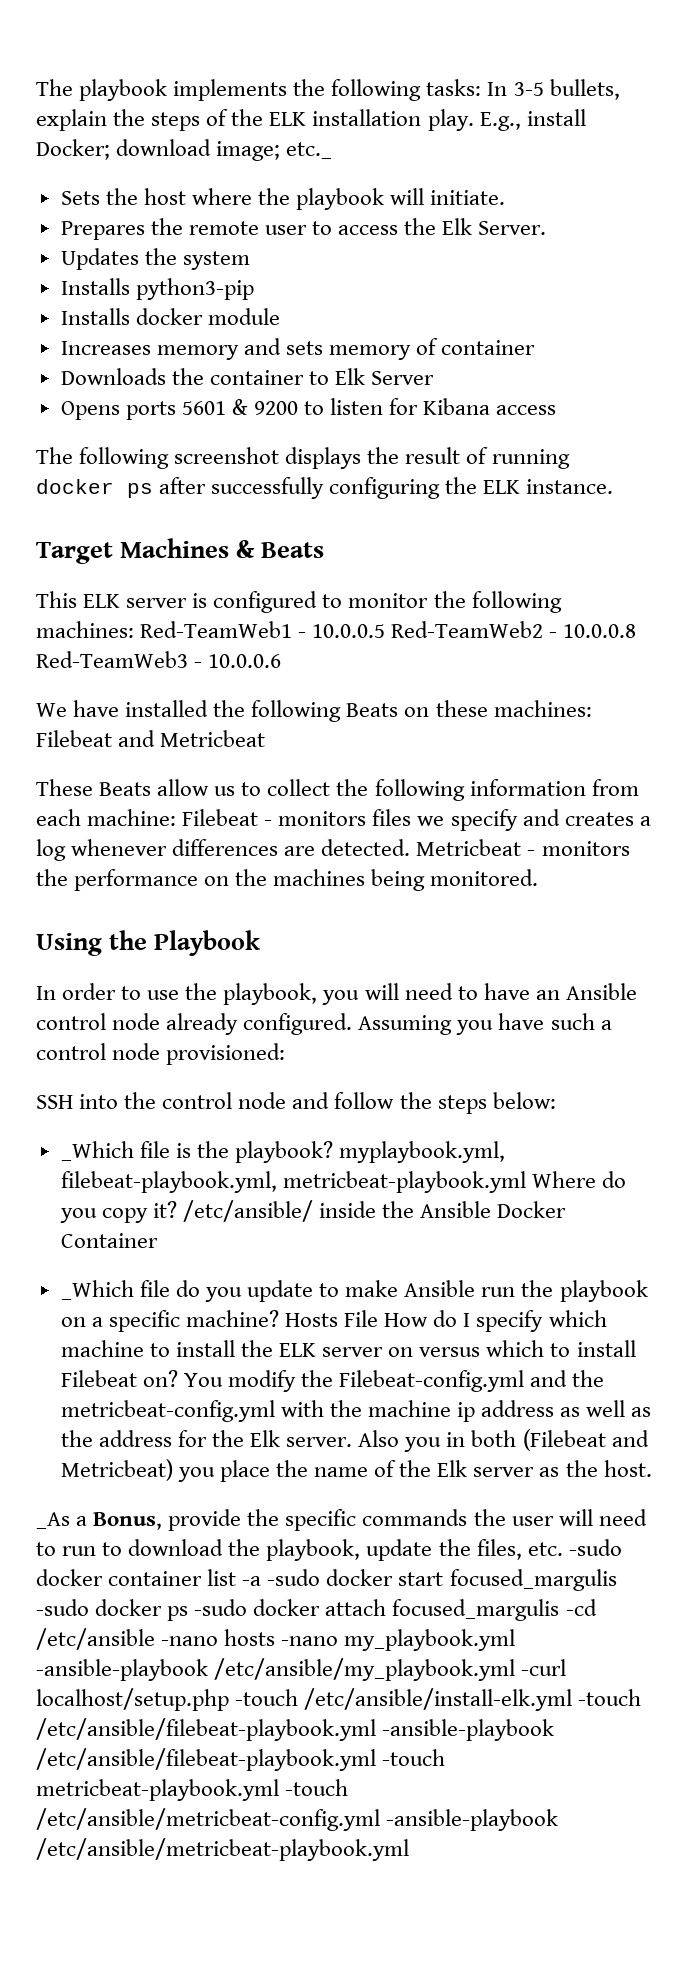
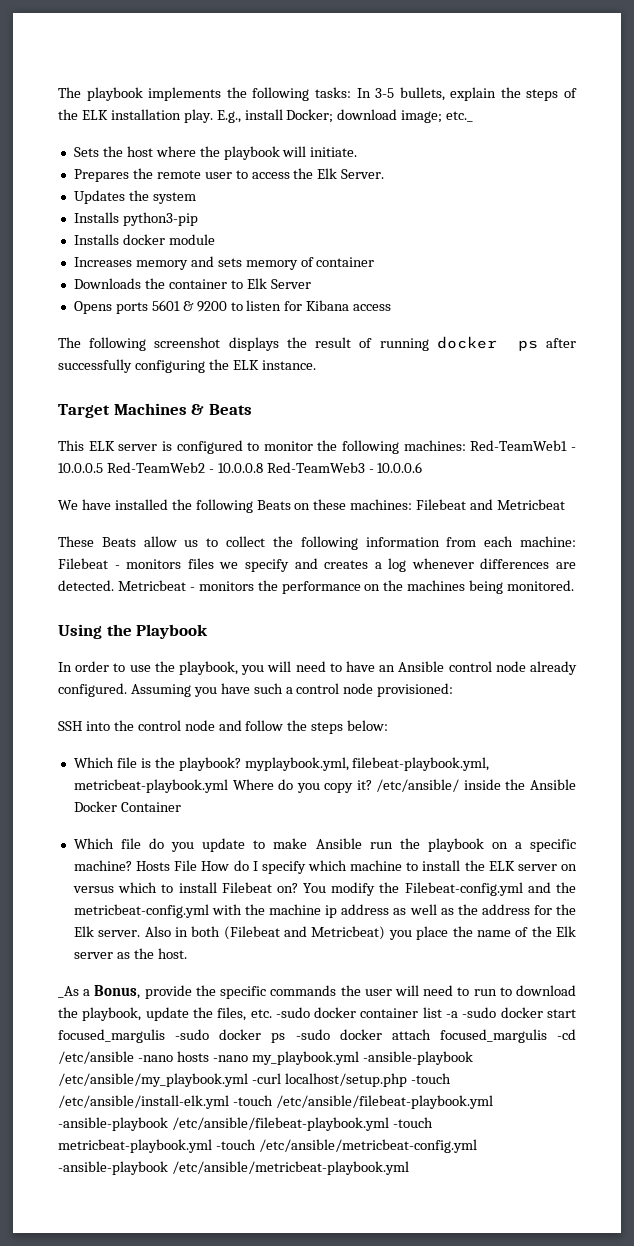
[60,1141,134,1161] _Which -> [73,757,114,768] Which
[60,1280,134,1300] _Which -> [73,838,114,849] Which
[404,1437,442,1452] you -> (171, 931) none

